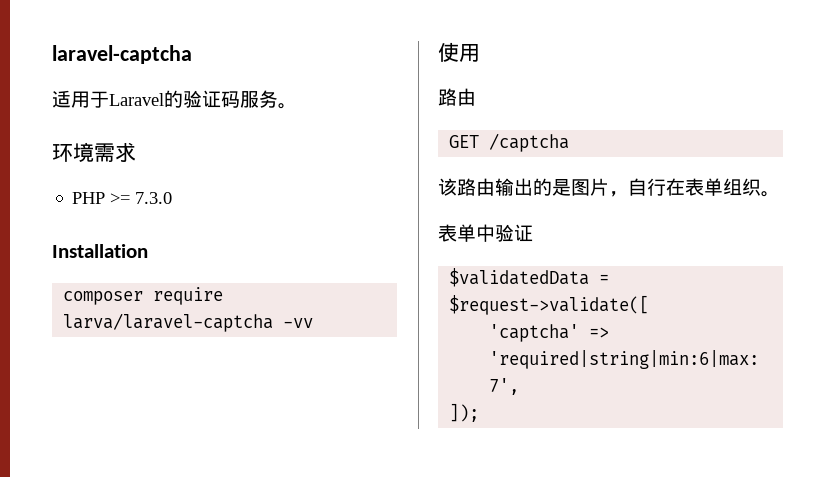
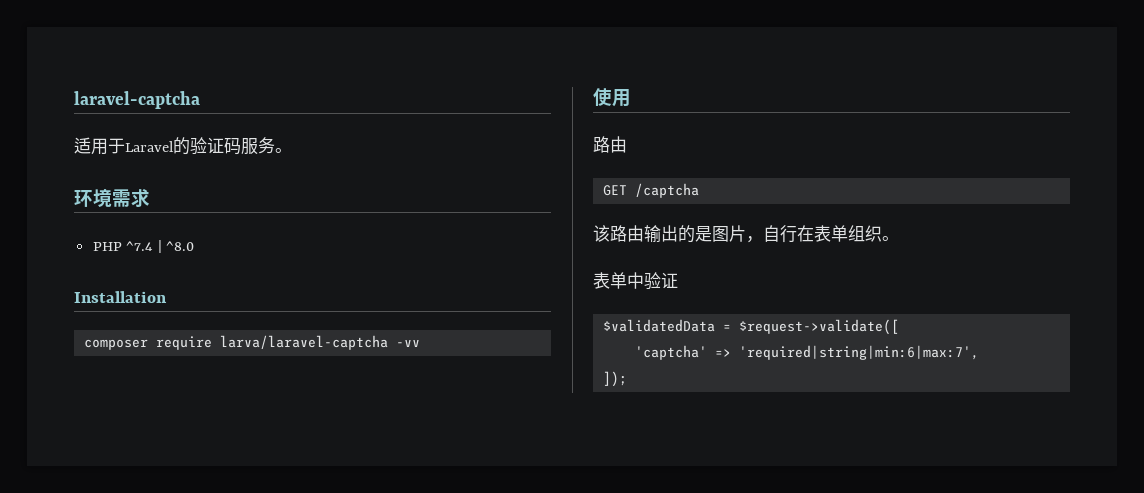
[110,192,173,204] >= 7.3.0 -> [126,240,195,253] ^7.4 | ^8.0

